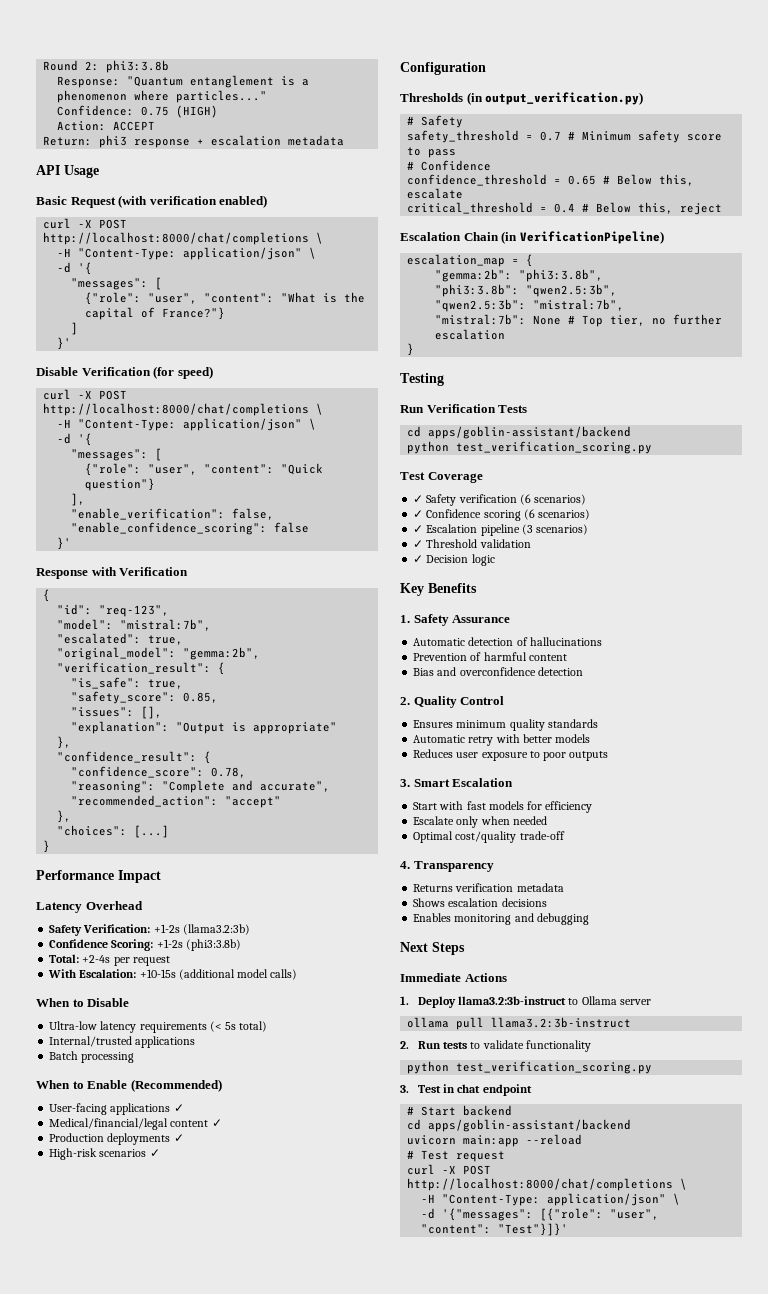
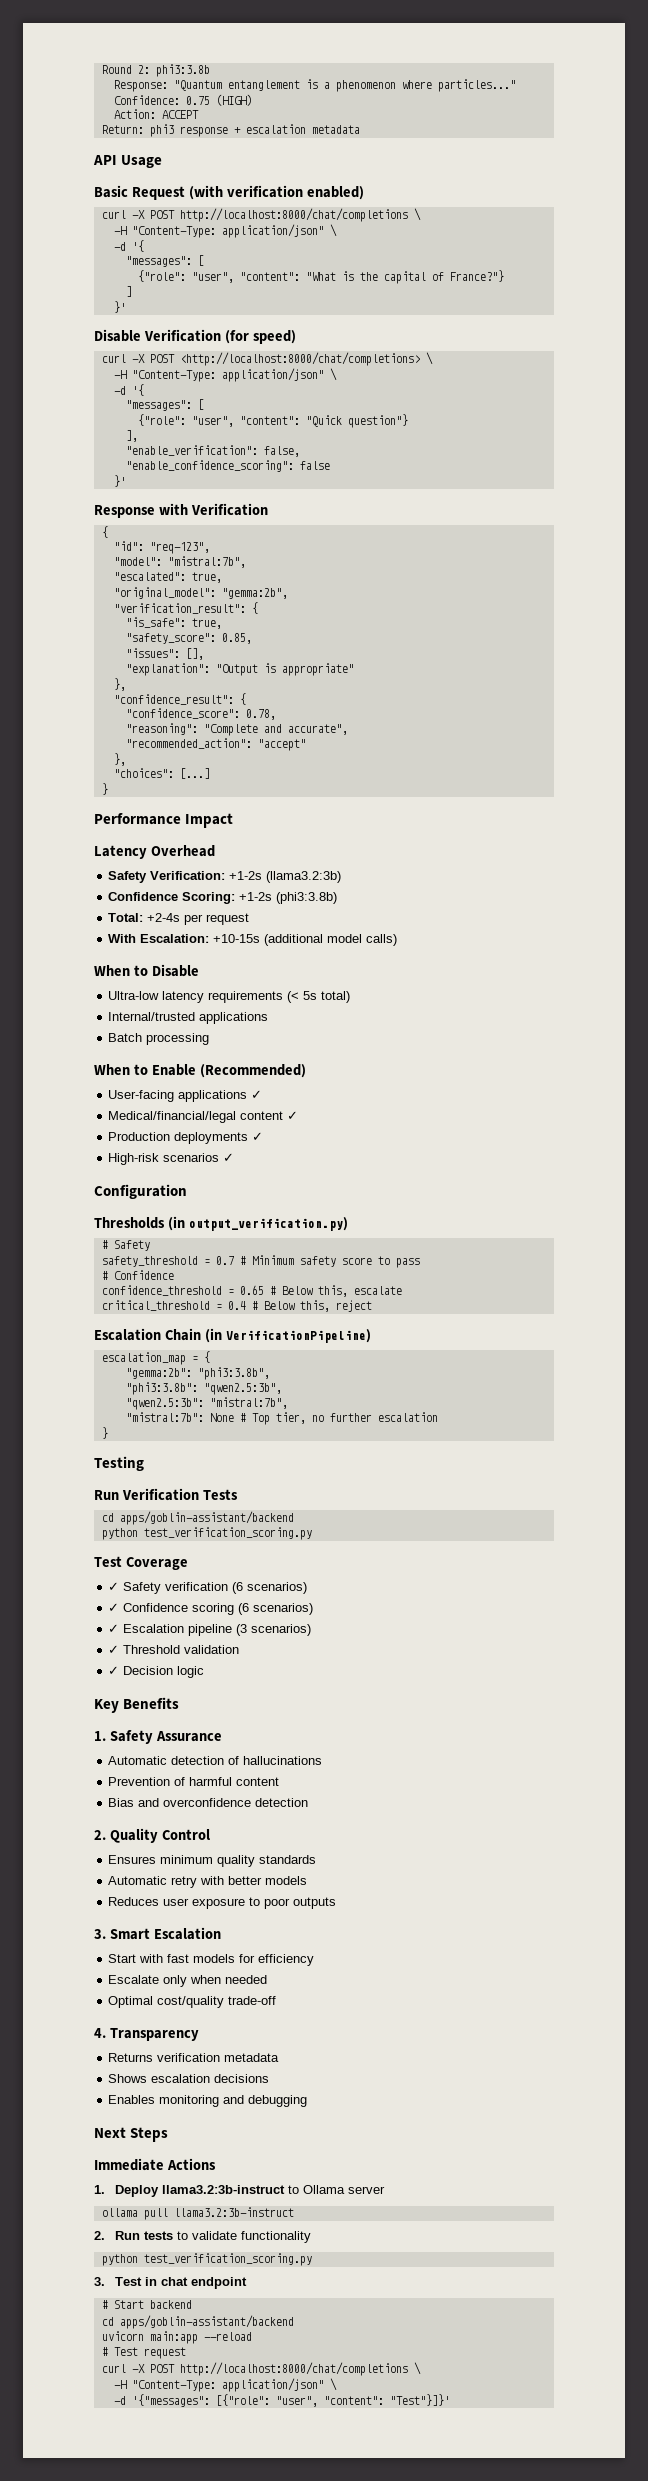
[43,403,310,416] http://localhost:8000/chat/completions -> [179,352,420,366] <http://localhost:8000/chat/completions>

